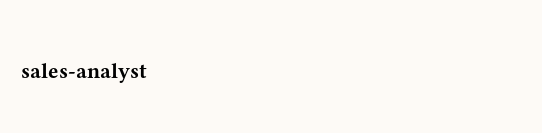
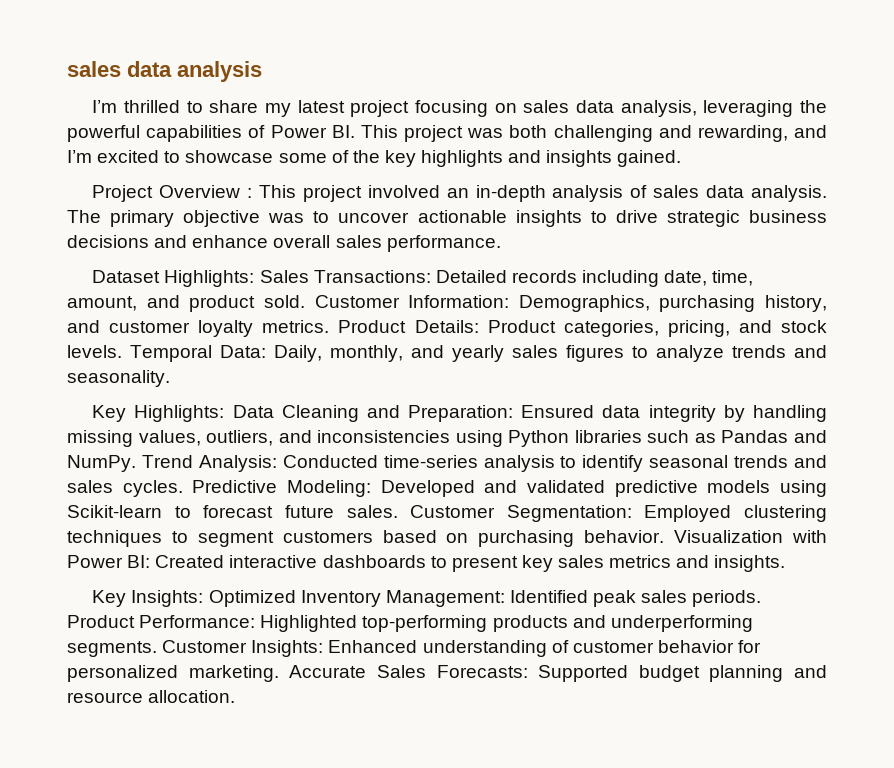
[21,63,147,83] sales-analyst -> [67,61,262,82] [92,100,827,117] [67,125,827,142] [67,150,682,167] [92,185,827,202] [67,210,828,227] [67,235,501,252] [92,270,754,287] [67,295,827,312] [67,320,828,337] [67,345,827,362] [67,370,170,387] [92,405,828,422] [67,430,827,447] [67,455,827,472] [67,480,827,497] [67,505,827,522] [67,530,828,547] [67,555,786,572] [92,590,762,607] [67,615,753,632] [67,640,762,657] [67,665,827,682] [67,690,236,703] sales data analysis // I’m thrilled to share my latest project focusing on sales data analysis, leveraging the powerful capabilities of Power BI. This project was both challenging and rewarding, and I’m excited to showcase some of the key highlights and insights gained. // Project Overview : This project involved an in-depth analysis of sales data analysis. The primary objective was to uncover actionable insights to drive strategic business decisions and enhance overall sales performance. // Dataset Highlights: Sales Transactions: Detailed records including date, time, amount, and product sold. Customer Information: Demographics, purchasing history, and customer loyalty metrics. Product Details: Product categories, pricing, and stock levels. Temporal Data: Daily, monthly, and yearly sales figures to analyze trends and seasonality. // Key Highlights: Data Cleaning and Preparation: Ensured data integrity by handling missing values, outliers, and inconsistencies using Python libraries such as Pandas and NumPy. Trend Analysis: Conducted time-series analysis to identify seasonal trends and sales cycles. Predictive Modeling: Developed and validated predictive models using Scikit-learn to forecast future sales. Customer Segmentation: Employed clustering techniques to segment customers based on purchasing behavior. Visualization with Power BI: Created interactive dashboards to present key sales metrics and insights. // Key Insights: Optimized Inventory Management: Identified peak sales periods. Product Performance: Highlighted top-performing products and underperforming segments. Customer Insights: Enhanced understanding of customer behavior for personalized marketing. Accurate Sales Forecasts: Supported budget planning and resource allocation.

